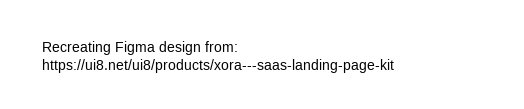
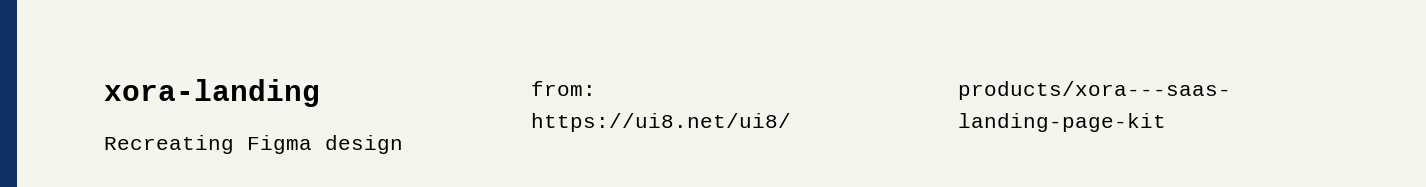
(42, 48) none -> [104,79,320,107] xora-landing //

